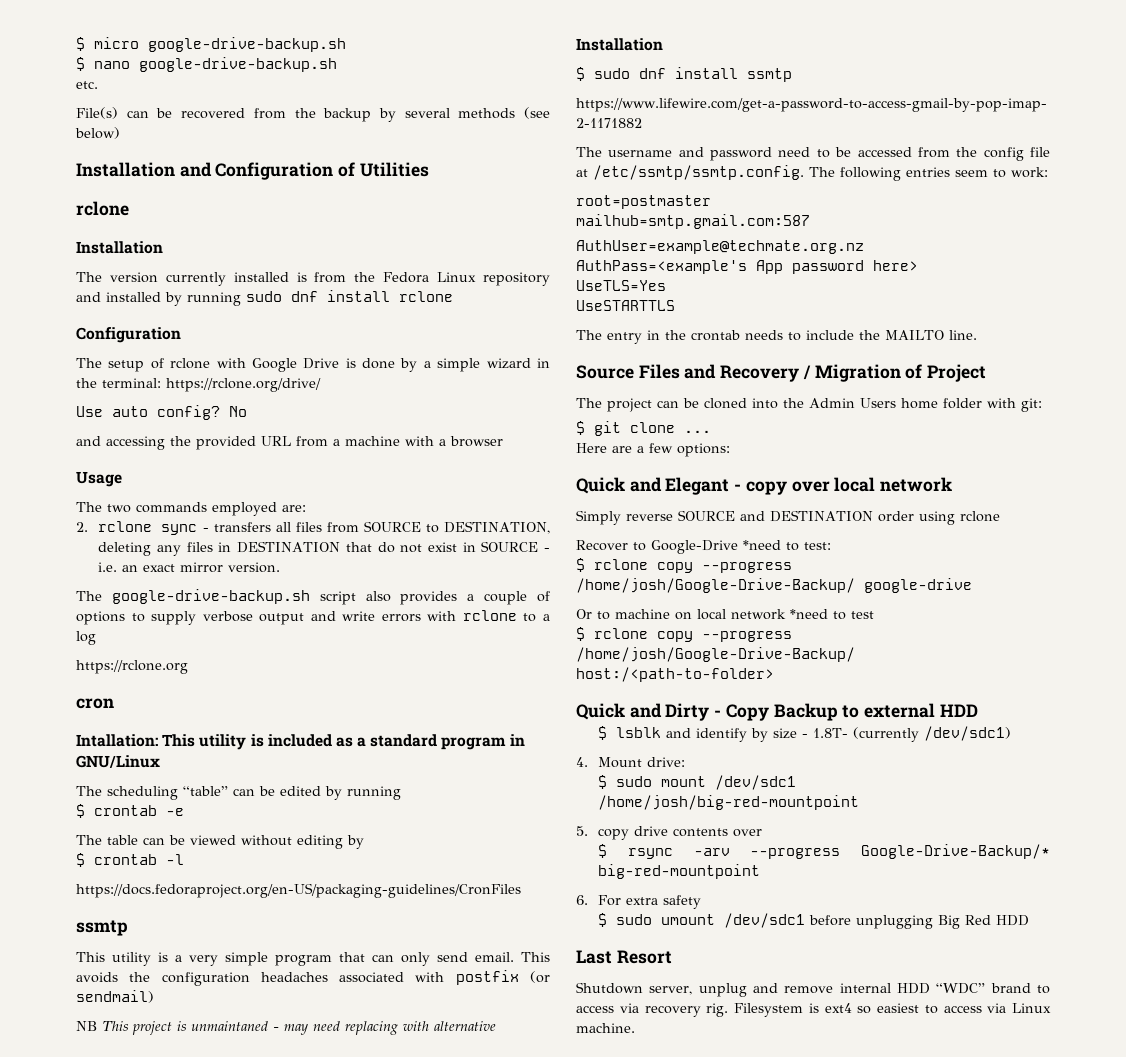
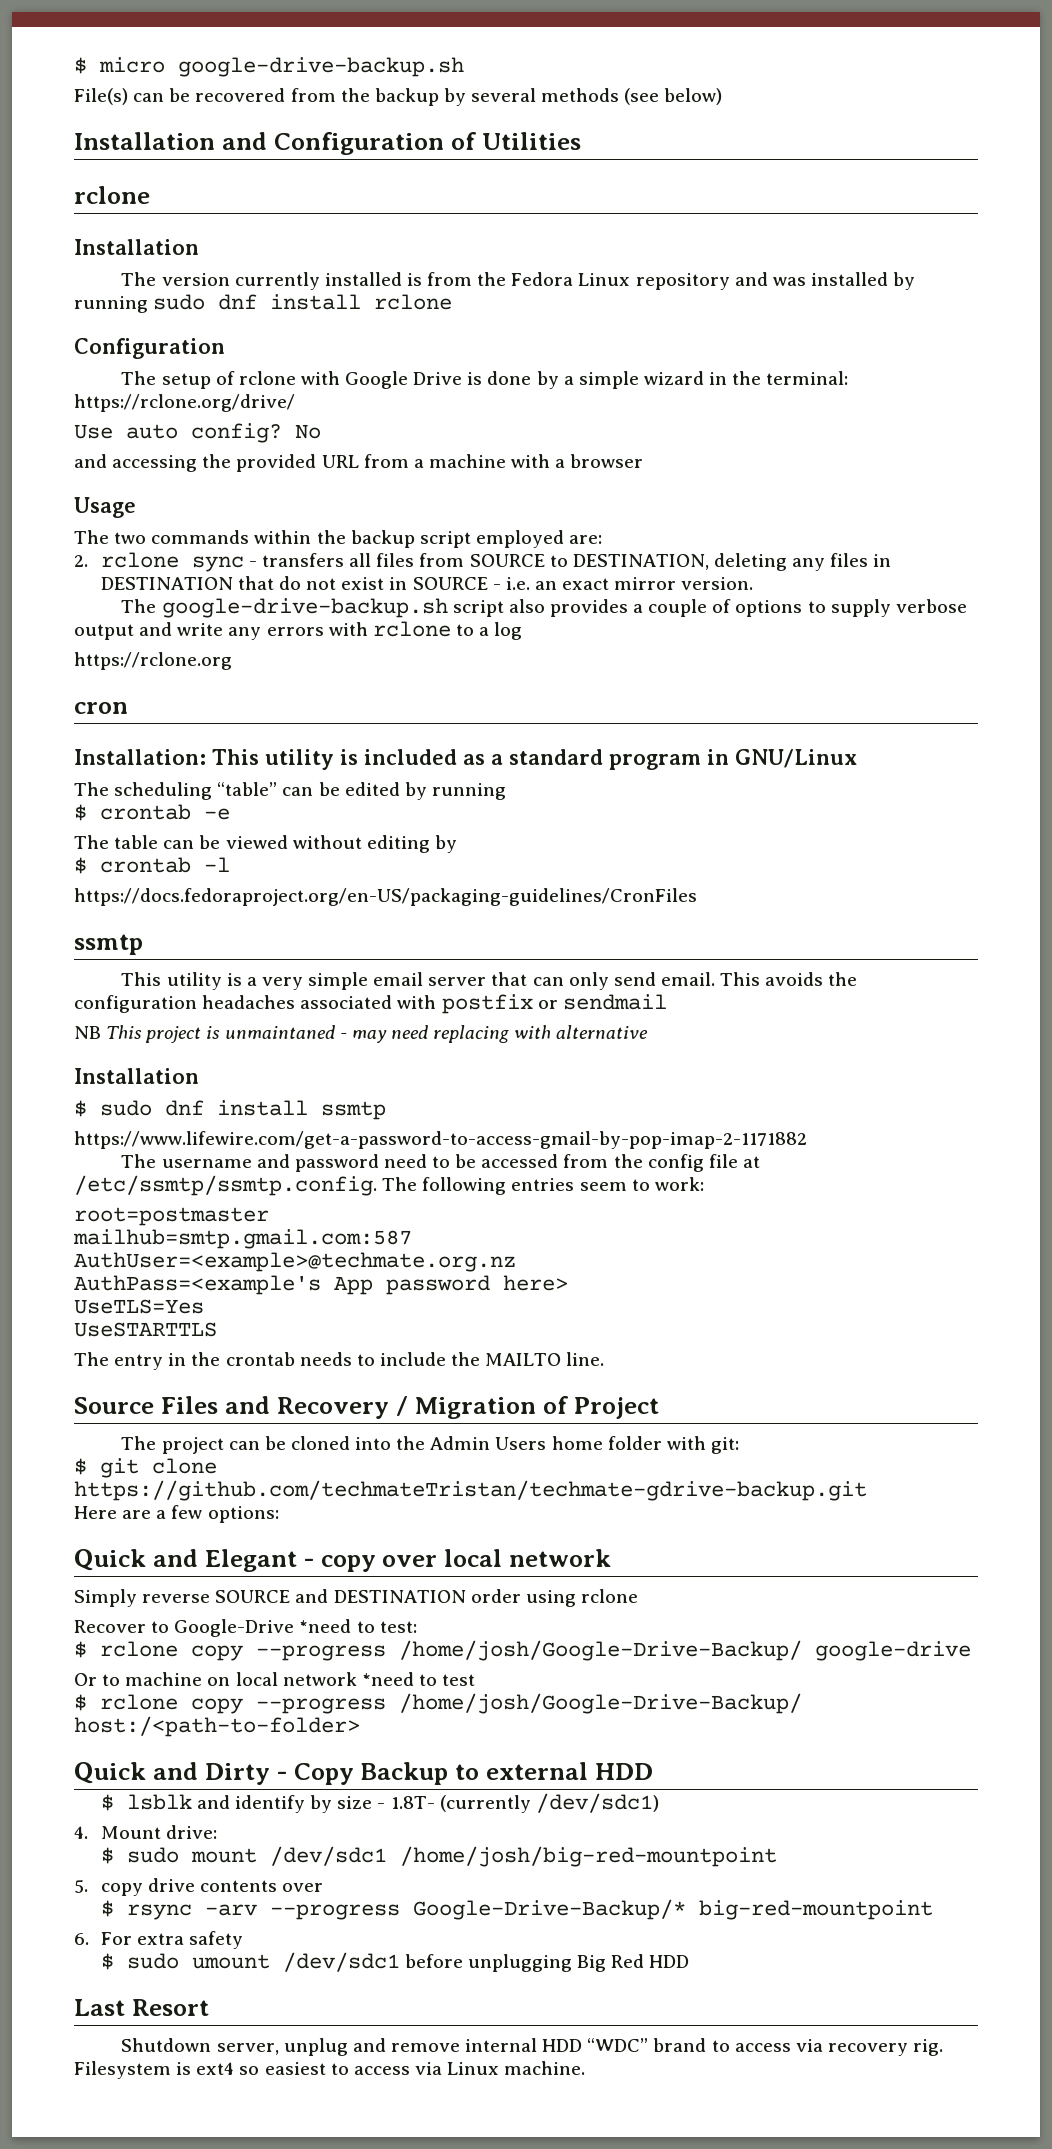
[76,57,337,72] [76,81,98,89] // $ nano google-drive-backup.sh // etc. -> (464, 67) none
(101, 297) none -> [772,277,806,286] was
(207, 507) none -> [254,530,471,548] within the backup script
(376, 616) none -> [228,627,262,640] any
[76,734,158,747] Intallation: -> [74,749,206,765] Installation:
[275,955,332,966] program -> [373,972,487,986] email server
[530,971,550,983] [76,990,154,1003] (or sendmail) -> [537,994,667,1010] or sendmail
[576,240,864,254] AuthUser=example@techmate.org.nz -> [74,1252,516,1272] AuthUser=<example>@techmate.org.nz
[684,430,711,433] ... -> [74,1480,867,1501] https://github.com/techmateTristan/techmate-gdrive-backup.git

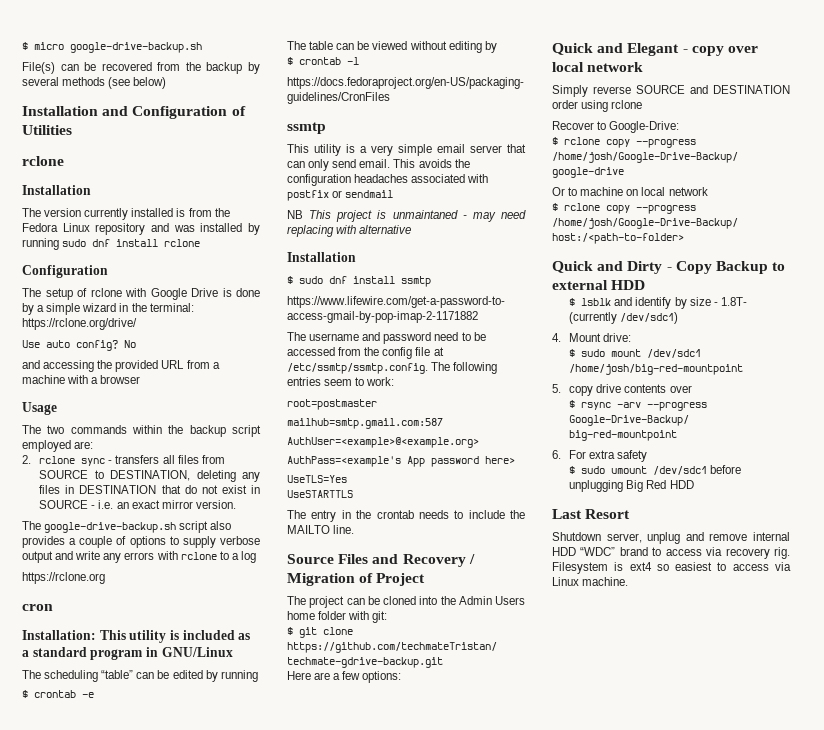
[74,1252,516,1272] AuthUser=<example>@techmate.org.nz -> [287,437,479,448] AuthUser=<example>@<example.org>
[174,1619,417,1637] Google-Drive *need to test: -> [609,121,680,133] Google-Drive:
[361,1672,476,1686] *need to test -> (708, 191) none
[412,1899,686,1920] Google-Drive-Backup/* -> [569,415,690,426] Google-Drive-Backup/

